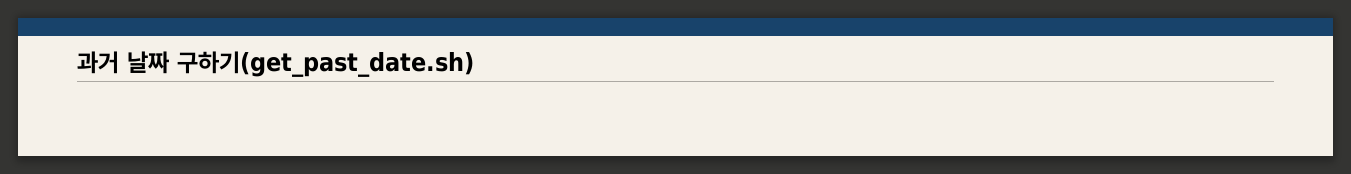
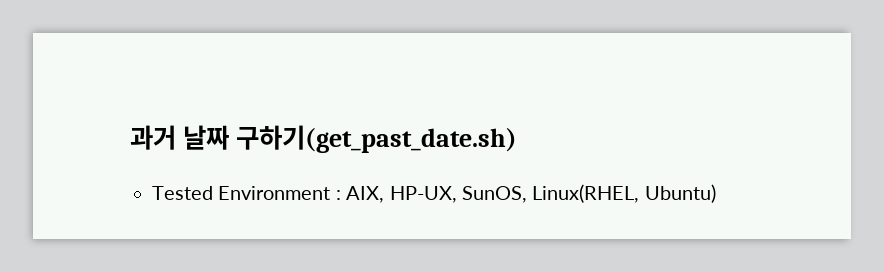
(474, 64) none -> [152,184,716,203] // Tested Environment : AIX, HP-UX, SunOS, Linux(RHEL, Ubuntu)

